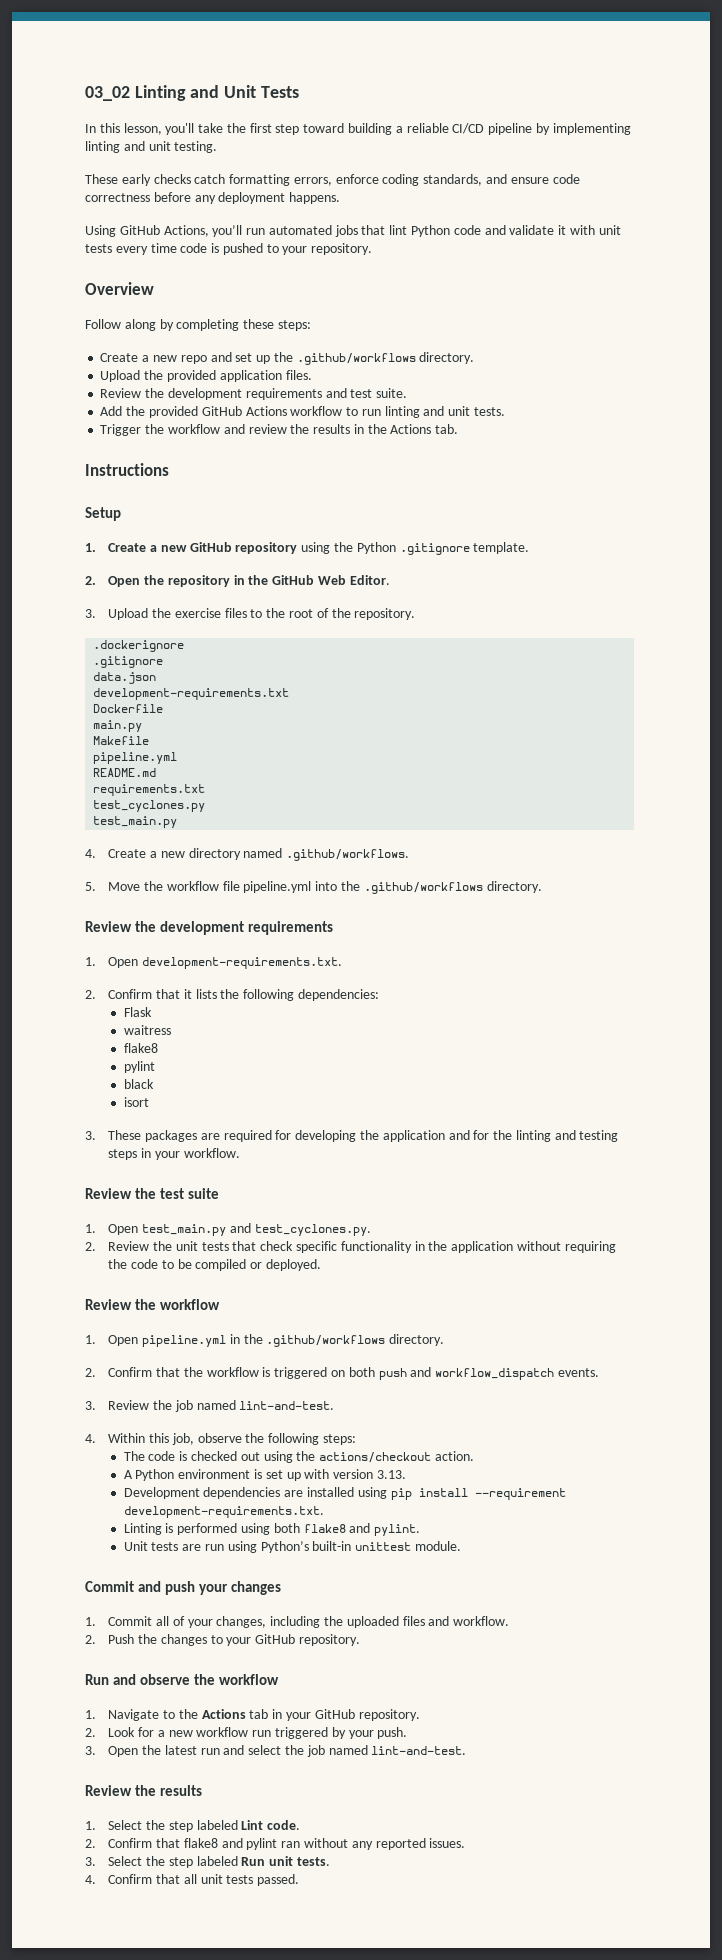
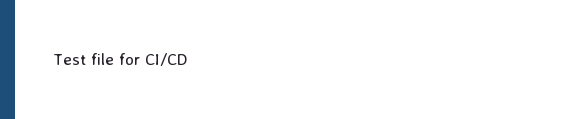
[85,85,299,101] [85,123,631,135] [85,141,218,153] [85,174,580,186] [85,192,341,204] [85,225,621,237] [85,243,373,255] [85,282,154,295] [85,319,311,331] [100,352,475,365] [100,370,312,382] [100,388,408,400] [100,406,505,418] [100,424,459,436] [85,463,169,476] [85,507,121,521] [85,542,530,555] [85,575,390,587] [85,608,416,620] [93,640,185,652] [93,656,164,668] [93,672,157,684] [93,688,290,700] [93,704,164,713] [93,720,143,732] [93,736,150,745] [93,752,178,764] [93,768,157,777] [93,784,206,796] [93,800,206,812] [93,816,178,828] [85,848,410,861] [85,881,542,894] [85,921,334,935] [85,957,343,969] [85,989,379,1001] [123,1007,152,1017] [123,1025,171,1035] [123,1043,158,1053] [123,1061,155,1073] [123,1079,154,1089] [123,1097,149,1107] [85,1130,619,1142] [108,1148,240,1160] [85,1188,220,1199] [85,1223,371,1236] [85,1241,616,1253] [108,1259,321,1271] [85,1299,221,1310] [85,1334,445,1347] [85,1367,599,1380] [85,1400,335,1412] [85,1433,356,1445] [123,1451,474,1463] [123,1469,406,1481] [123,1487,566,1500] [123,1506,324,1518] [123,1523,421,1536] [123,1541,461,1553] [85,1581,282,1595] [85,1616,510,1628] [85,1634,360,1646] [85,1674,280,1685] [85,1709,420,1721] [85,1727,408,1739] [85,1745,467,1757] [85,1785,203,1796] [85,1820,301,1832] [85,1838,466,1850] [85,1856,330,1868] [85,1874,300,1886] 03_02 Linting and Unit Tests // In this lesson, you'll take the first step toward building a reliable CI/CD pipeline by implementing linting and unit testing. // These early checks catch formatting errors, enforce coding standards, and ensure code correctness before any deployment happens. // Using GitHub Actions, you’ll run automated jobs that lint Python code and validate it with unit tests every time code is pushed to your repository. // Overview // Follow along by completing these steps: // Create a new repo and set up the .github/workflows directory. // Upload the provided application files. // Review the development requirements and test suite. // Add the provided GitHub Actions workflow to run linting and unit tests. // Trigger the workflow and review the results in the Actions tab. // Instructions // Setup // 1. Create a new GitHub repository using the Python .gitignore template. // 2. Open the repository in the GitHub Web Editor. // 3. Upload the exercise files to the root of the repository. // .dockerignore // .gitignore // data.json // development-requirements.txt // Dockerfile // main.py // Makefile // pipeline.yml // README.md // requirements.txt // test_cyclones.py // test_main.py // 4. Create a new directory named .github/workflows. // 5. Move the workflow file pipeline.yml into the .github/workflows directory. // Review the development requirements // 1. Open development-requirements.txt. // 2. Confirm that it lists the following dependencies: // Flask // waitress // flake8 // pylint // black // isort // 3. These packages are required for developing the application and for the linting and testing steps in your workflow. // Review the test suite // 1. Open test_main.py and test_cyclones.py. // 2. Review the unit tests that check specific functionality in the application without requiring the code to be compiled or deployed. // Review the workflow // 1. Open pipeline.yml in the .github/workflows directory. // 2. Confirm that the workflow is triggered on both push and workflow_dispatch events. // 3. Review the job named lint-and-test. // 4. Within this job, observe the following steps: // The code is checked out using the actions/checkout action. // A Python environment is set up with version 3.13. // Development dependencies are installed using pip install --requirement development-requirements.txt. // Linting is performed using both flake8 and pylint. // Unit tests are run using Python’s built-in unittest module. // Commit and push your changes // 1. Commit all of your changes, including the uploaded files and workflow. // 2. Push the changes to your GitHub repository. // Run and observe the workflow // 1. Navigate to the Actions tab in your GitHub repository. // 2. Look for a new workflow run triggered by your push. // 3. Open the latest run and select the job named lint-and-test. // Review the results // 1. Select the step labeled Lint code. // 2. Confirm that flake8 and pylint ran without any reported issues. // 3. Select the step labeled Run unit tests. // 4. Confirm that all unit tests passed. -> [53,53,188,66] Test file for CI/CD

